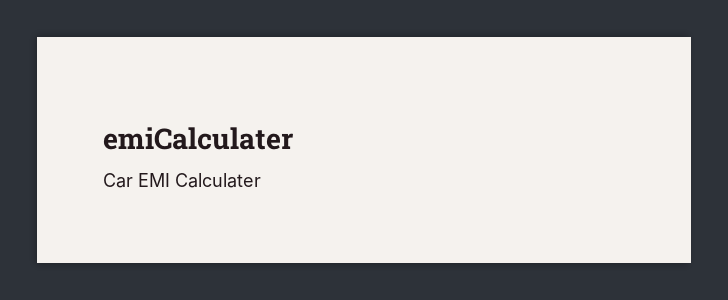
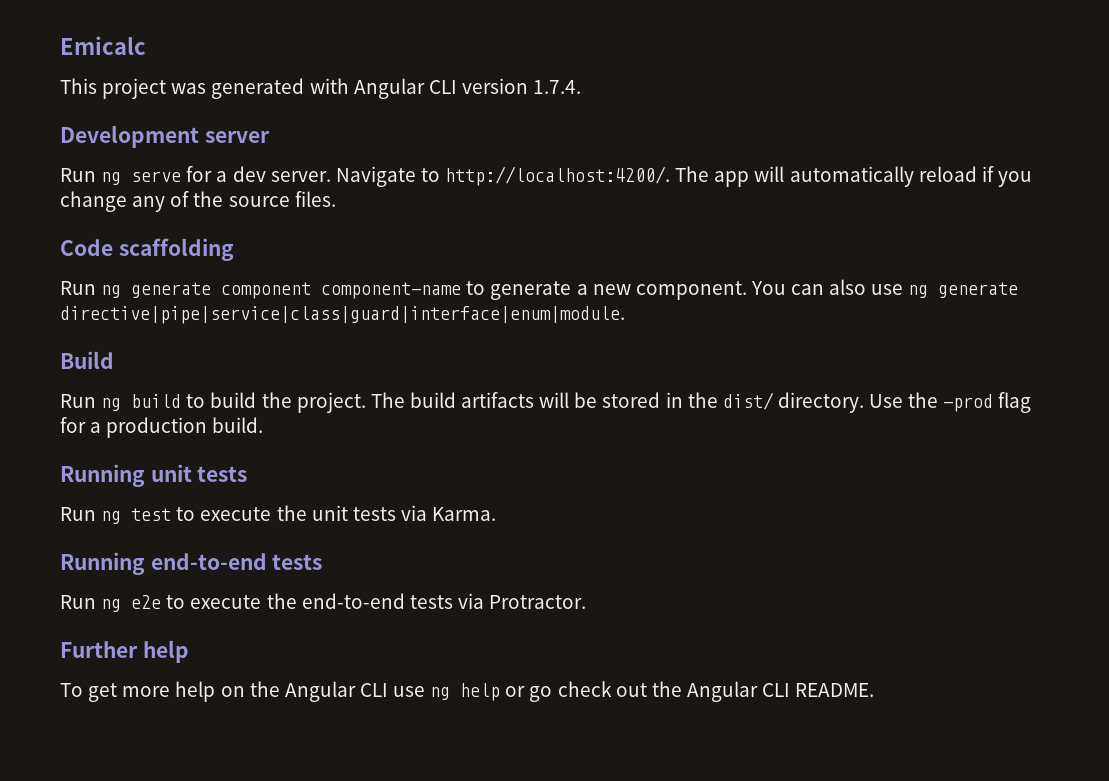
[103,127,293,150] [103,173,261,188] emiCalculater // Car EMI Calculater -> [60,36,146,55] [60,78,582,99] [60,125,270,148] [60,166,1032,187] [60,191,336,212] [60,238,234,261] [60,279,1019,300] [60,306,625,324] [60,351,114,369] [60,392,1032,413] [60,417,264,438] [60,464,248,487] [60,505,497,524] [60,552,323,575] [60,593,587,612] [60,640,189,663] [60,681,875,702] Emicalc // This project was generated with Angular CLI version 1.7.4. // Development server // Run ng serve for a dev server. Navigate to http://localhost:4200/. The app will automatically reload if you change any of the source files. // Code scaffolding // Run ng generate component component-name to generate a new component. You can also use ng generate directive|pipe|service|class|guard|interface|enum|module. // Build // Run ng build to build the project. The build artifacts will be stored in the dist/ directory. Use the -prod flag for a production build. // Running unit tests // Run ng test to execute the unit tests via Karma. // Running end-to-end tests // Run ng e2e to execute the end-to-end tests via Protractor. // Further help // To get more help on the Angular CLI use ng help or go check out the Angular CLI README.

